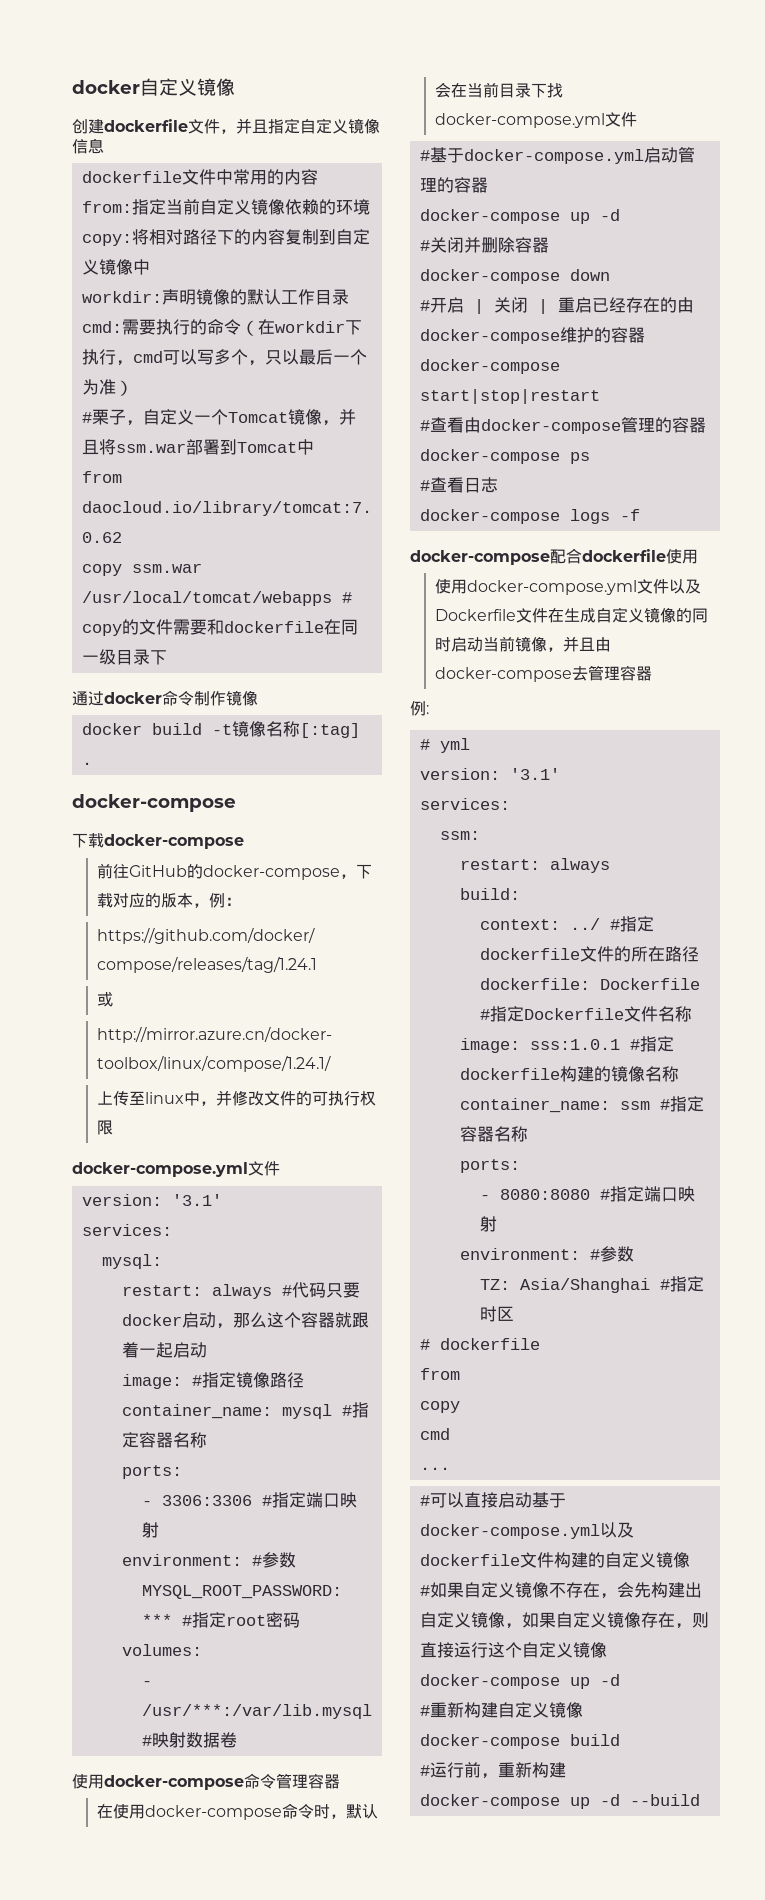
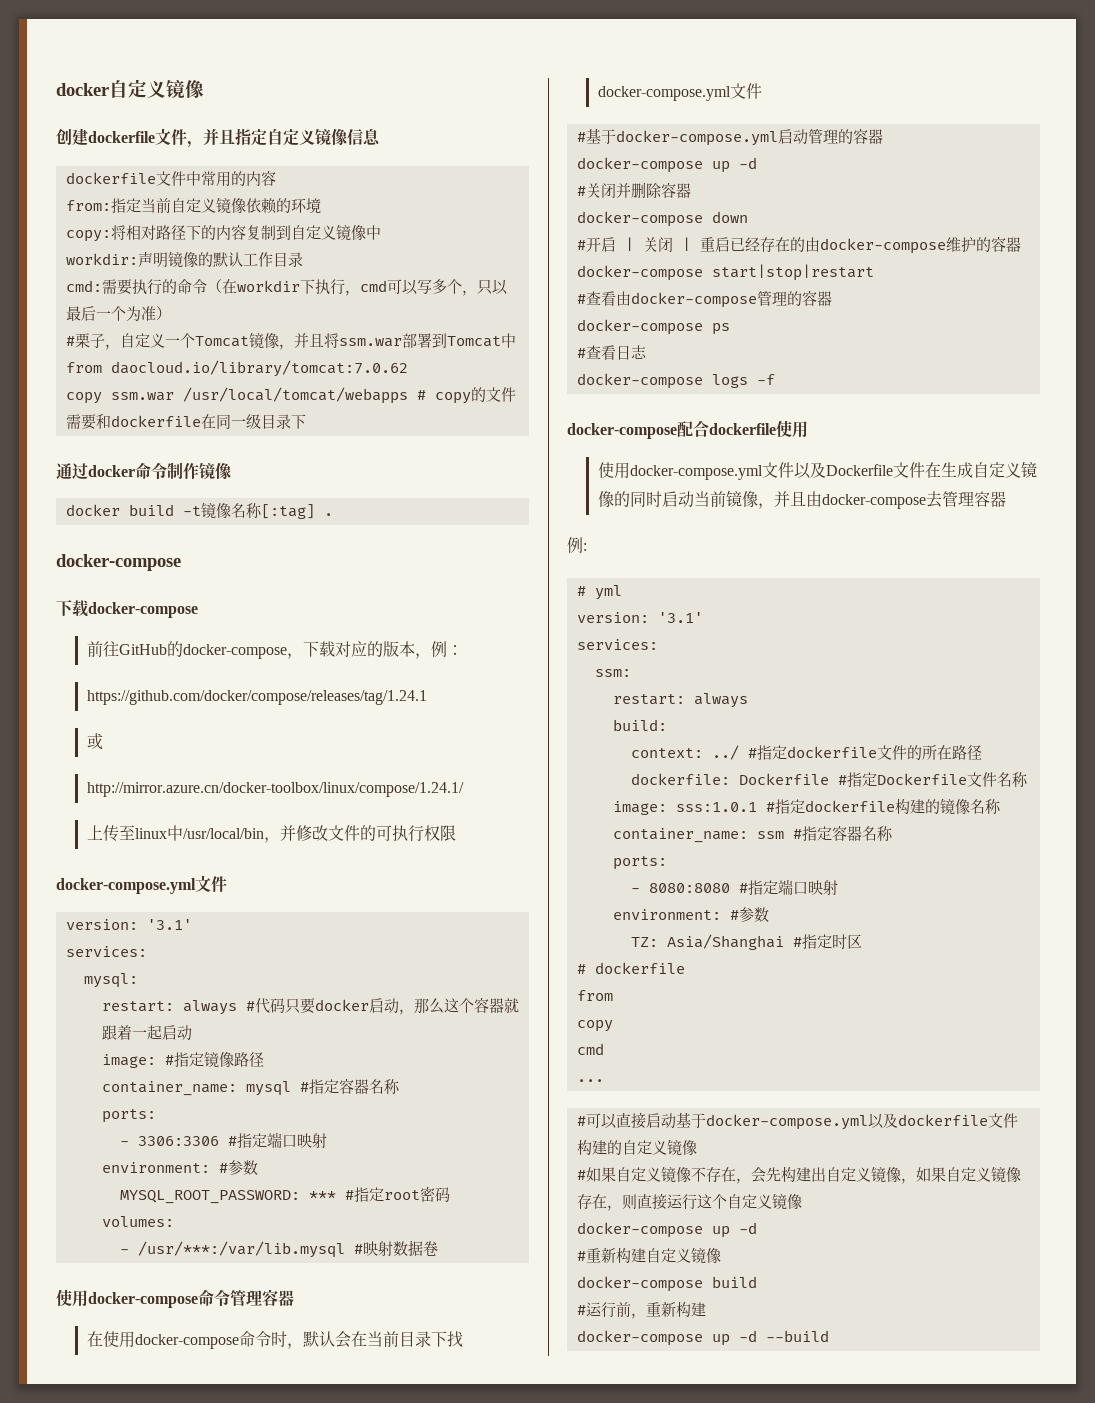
(201, 1098) none -> [182,828,264,839] /usr/local/bin

